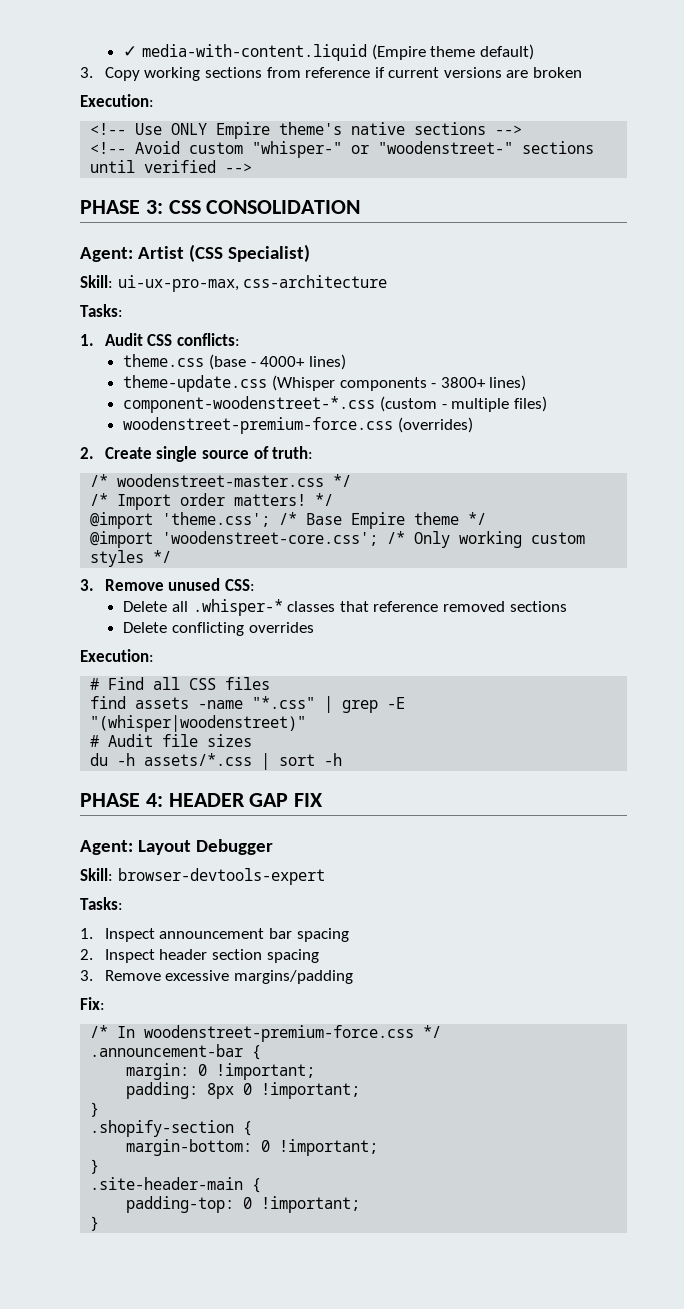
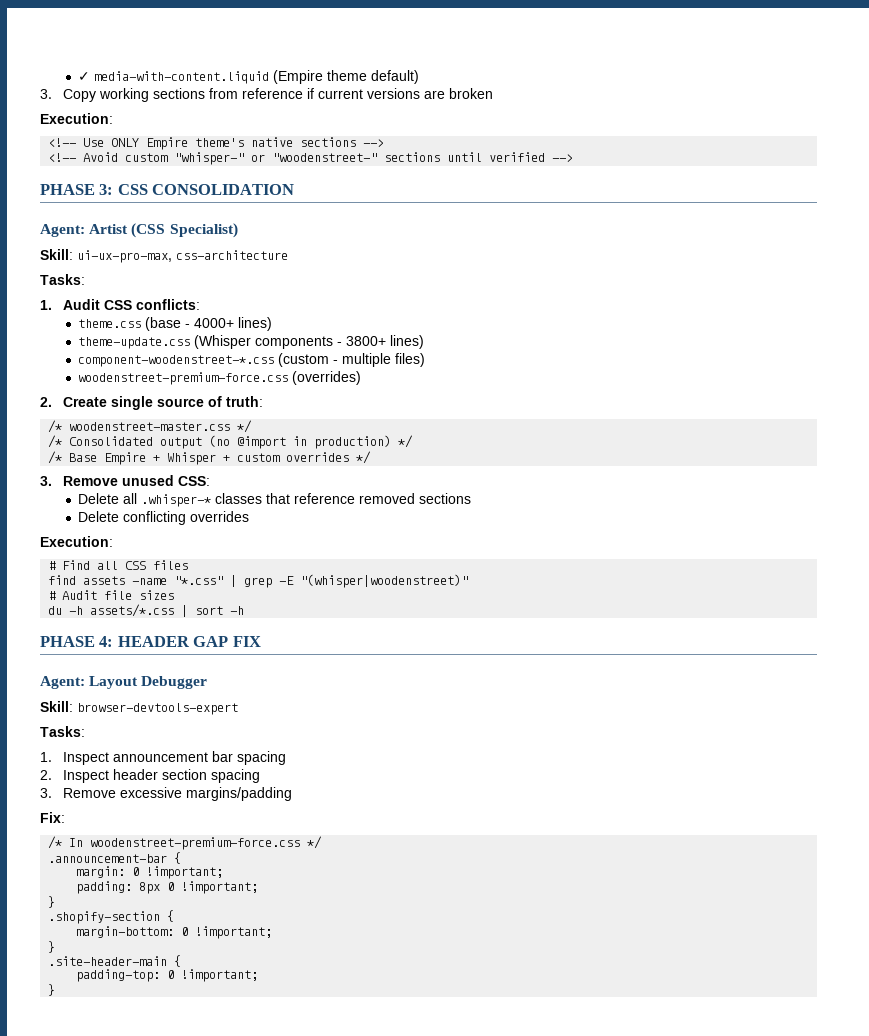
[117,493,334,510] [90,512,271,529] Import order matters! */ // @import 'theme.css'; -> [69,435,414,449] Consolidated output (no @import in production) */ //
[414,512,487,525] [90,531,586,548] [90,550,145,567] theme */ // @import 'woodenstreet-core.css'; /* Only working custom styles -> [153,452,350,465] + Whisper + custom overrides

